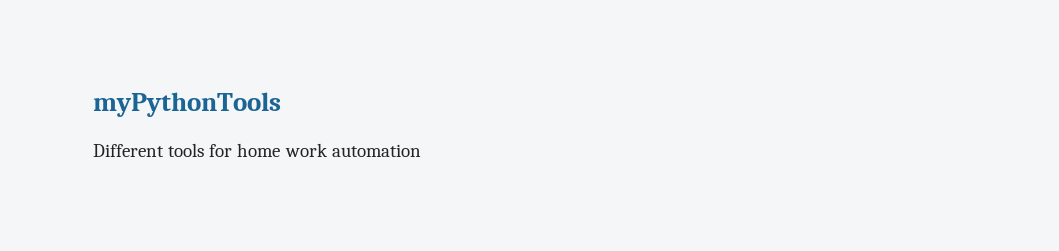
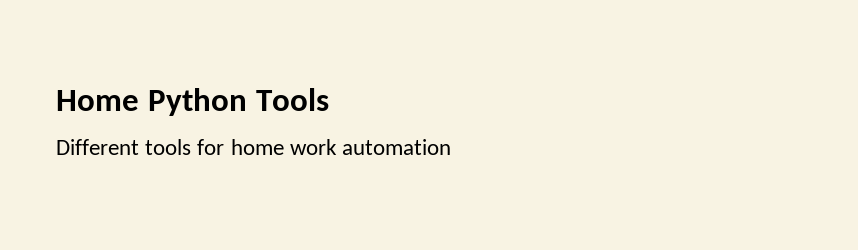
[93,92,281,117] myPythonTools -> [56,88,329,116] Home Python Tools

